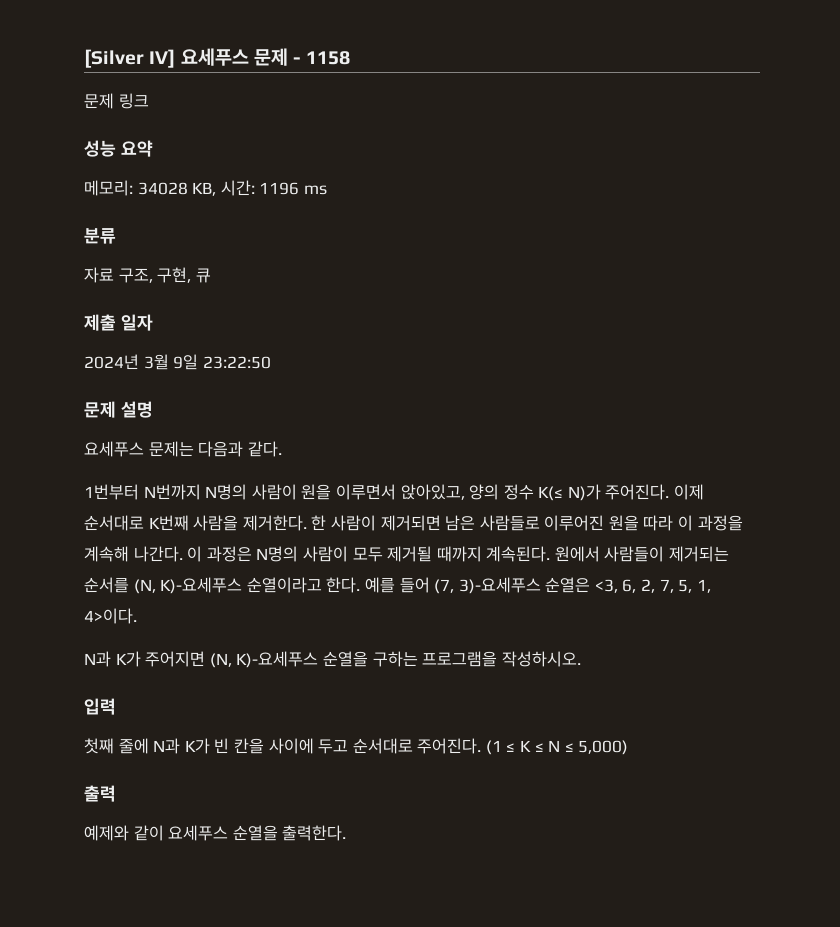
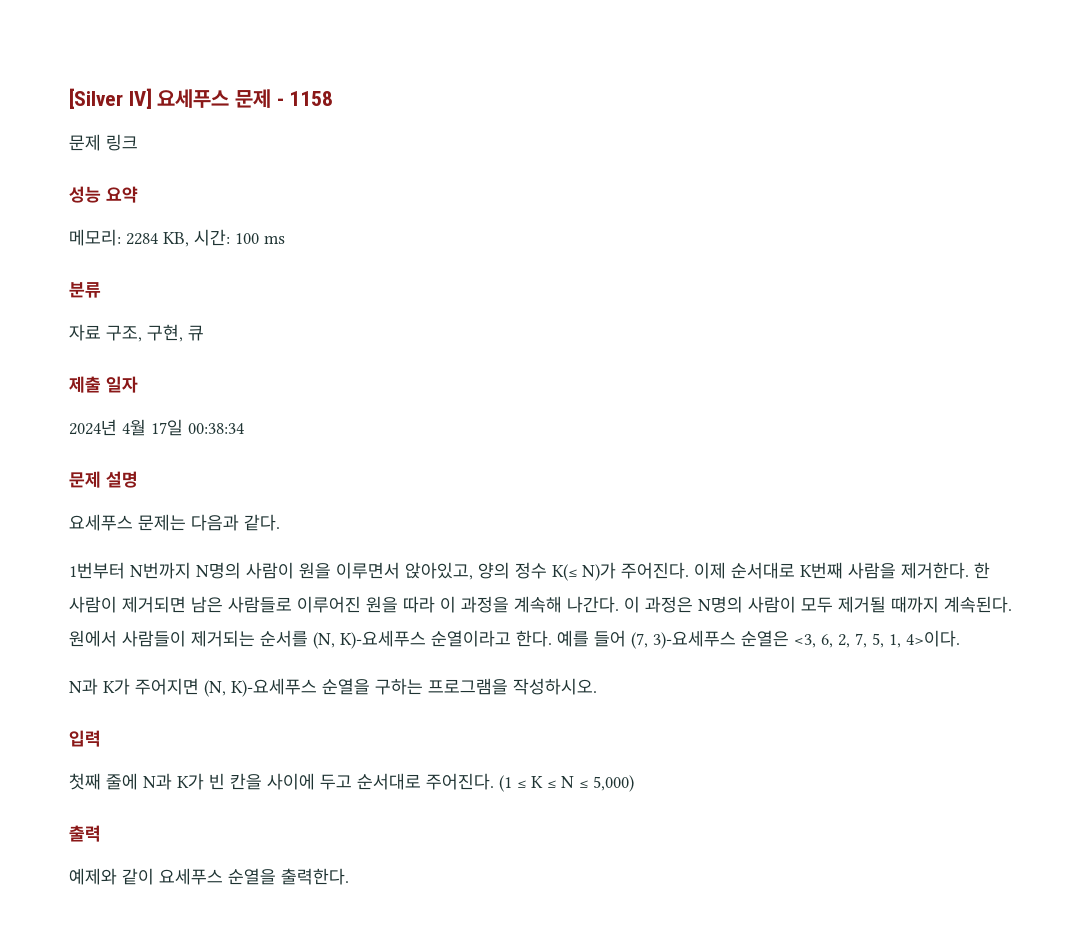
[137,182,188,195] 34028 -> [126,233,158,245] 2284
[259,182,300,195] 1196 -> [235,233,259,244] 100
[143,354,271,370] 3월 9일 23:22:50 -> [122,419,244,436] 4월 17일 00:38:34

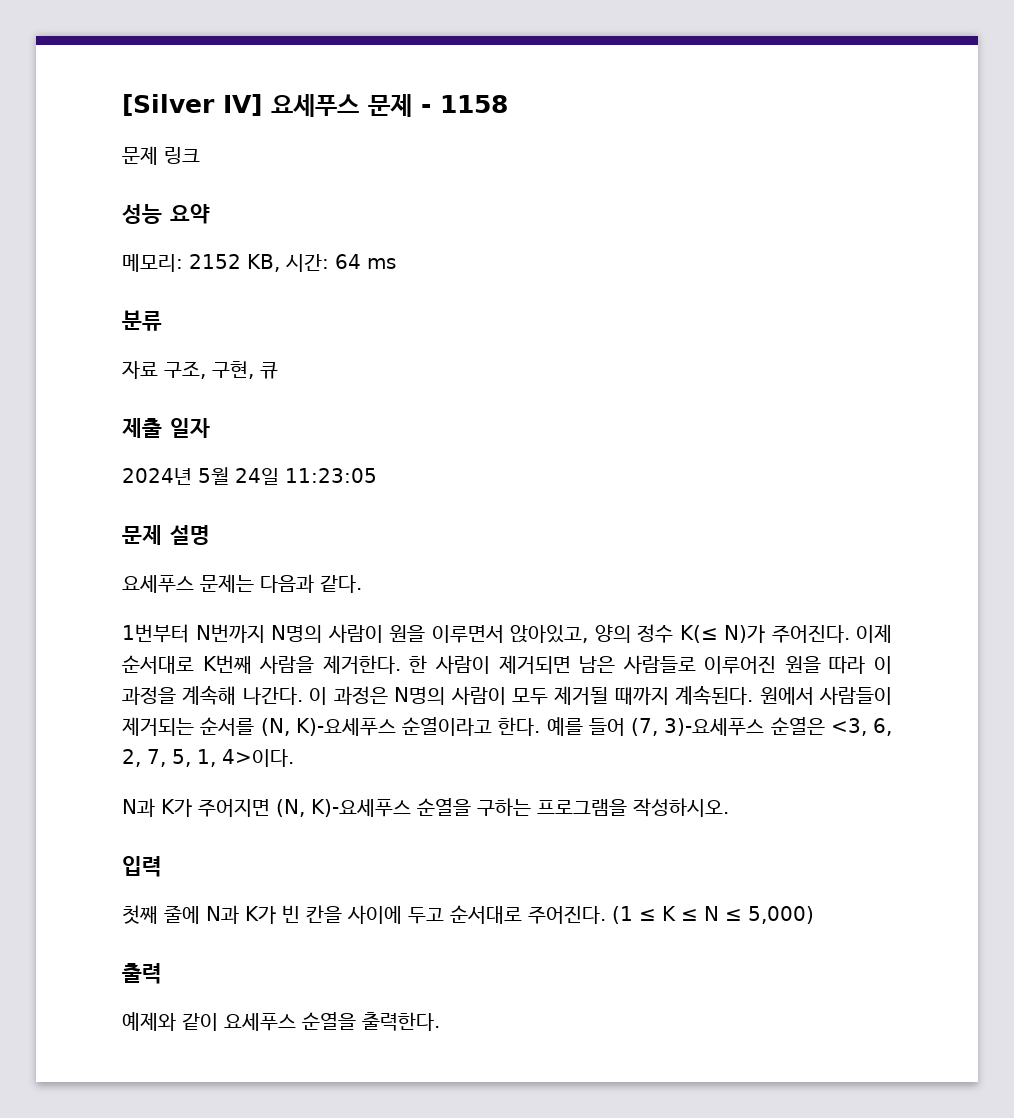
[126,233,158,245] 2284 -> [189,254,241,269] 2152
[235,233,259,244] 100 -> [335,254,361,269] 64
[122,419,244,436] 4월 17일 00:38:34 -> [198,467,377,485] 5월 24일 11:23:05

